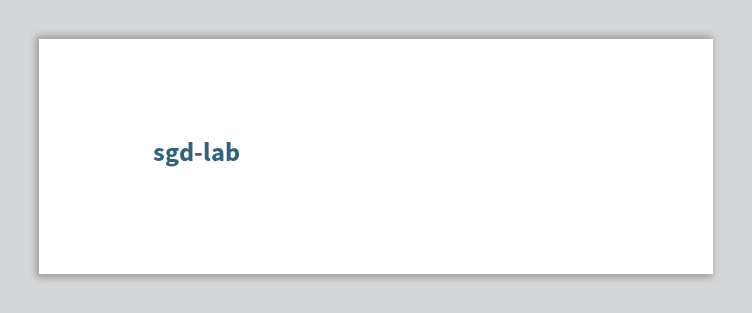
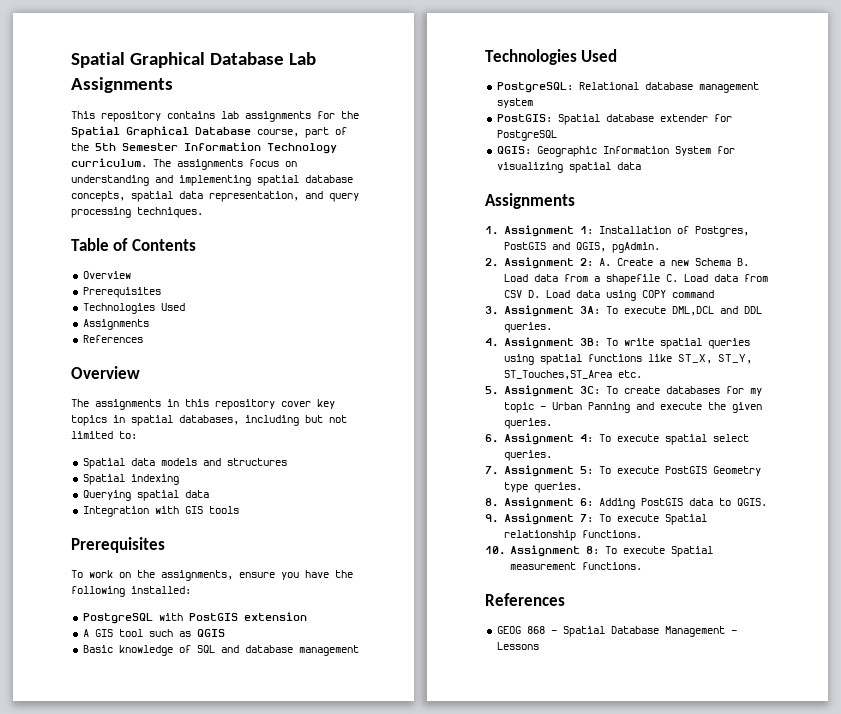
[153,142,240,167] sgd-lab -> [71,52,317,68] [71,77,173,93] [71,111,359,122] [71,126,347,138] [71,142,337,154] [71,158,297,170] [71,175,353,186] [71,191,359,202] [71,207,203,218] [71,238,196,251] [82,271,131,279] [82,287,161,298] [82,303,185,314] [82,319,149,330] [82,335,143,343] [71,366,140,379] [71,399,335,410] [71,415,347,426] [71,431,137,439] [82,458,287,469] [82,474,179,485] [82,490,209,501] [82,506,239,517] [71,537,165,553] [71,570,353,581] [71,586,191,597] [82,612,307,624] [82,629,225,637] [82,645,359,656] [485,49,618,65] [496,82,759,93] [496,98,533,108] [496,114,732,125] [496,130,557,141] [496,146,735,157] [496,162,641,173] [485,193,575,209] [485,225,750,237] [504,242,661,253] [485,257,750,269] [504,274,769,285] [504,290,715,301] [485,305,763,317] [504,322,553,333] [485,337,751,349] [504,354,753,365] [504,370,643,380] [485,385,763,397] [504,402,763,413] [504,418,553,429] [485,433,750,445] [504,450,553,461] [485,465,762,477] [504,482,583,493] [485,497,768,509] [485,513,708,525] [504,530,643,541] [485,545,714,557] [510,562,643,570] [485,593,565,606] [496,626,737,637] [496,642,539,650] Spatial Graphical Database Lab Assignments // This repository contains lab assignments for the Spatial Graphical Database course, part of the 5th Semester Information Technology curriculum. The assignments focus on understanding and implementing spatial database concepts, spatial data representation, and query processing techniques. // Table of Contents // Overview // Prerequisites // Technologies Used // Assignments // References // Overview // The assignments in this repository cover key topics in spatial databases, including but not limited to: // Spatial data models and structures // Spatial indexing // Querying spatial data // Integration with GIS tools // Prerequisites // To work on the assignments, ensure you have the following installed: // PostgreSQL with PostGIS extension // A GIS tool such as QGIS // Basic knowledge of SQL and database management // Technologies Used // PostgreSQL: Relational database management system // PostGIS: Spatial database extender for PostgreSQL // QGIS: Geographic Information System for visualizing spatial data // Assignments // 1. Assignment 1: Installation of Postgres, PostGIS and QGIS, pgAdmin. // 2. Assignment 2: A. Create a new Schema B. Load data from a shapefile C. Load data from CSV D. Load data using COPY command // 3. Assignment 3A: To execute DML,DCL and DDL queries. // 4. Assignment 3B: To write spatial queries using spatial functions like ST_X, ST_Y, ST_Touches,ST_Area etc. // 5. Assignment 3C: To create databases for my topic – Urban Panning and execute the given queries. // 6. Assignment 4: To execute spatial select queries. // 7. Assignment 5: To execute PostGIS Geometry type queries. // 8. Assignment 6: Adding PostGIS data to QGIS. // 9. Assignment 7: To execute Spatial relationship functions. // 10. Assignment 8: To execute Spatial measurement functions. // References // GEOG 868 - Spatial Database Management - Lessons

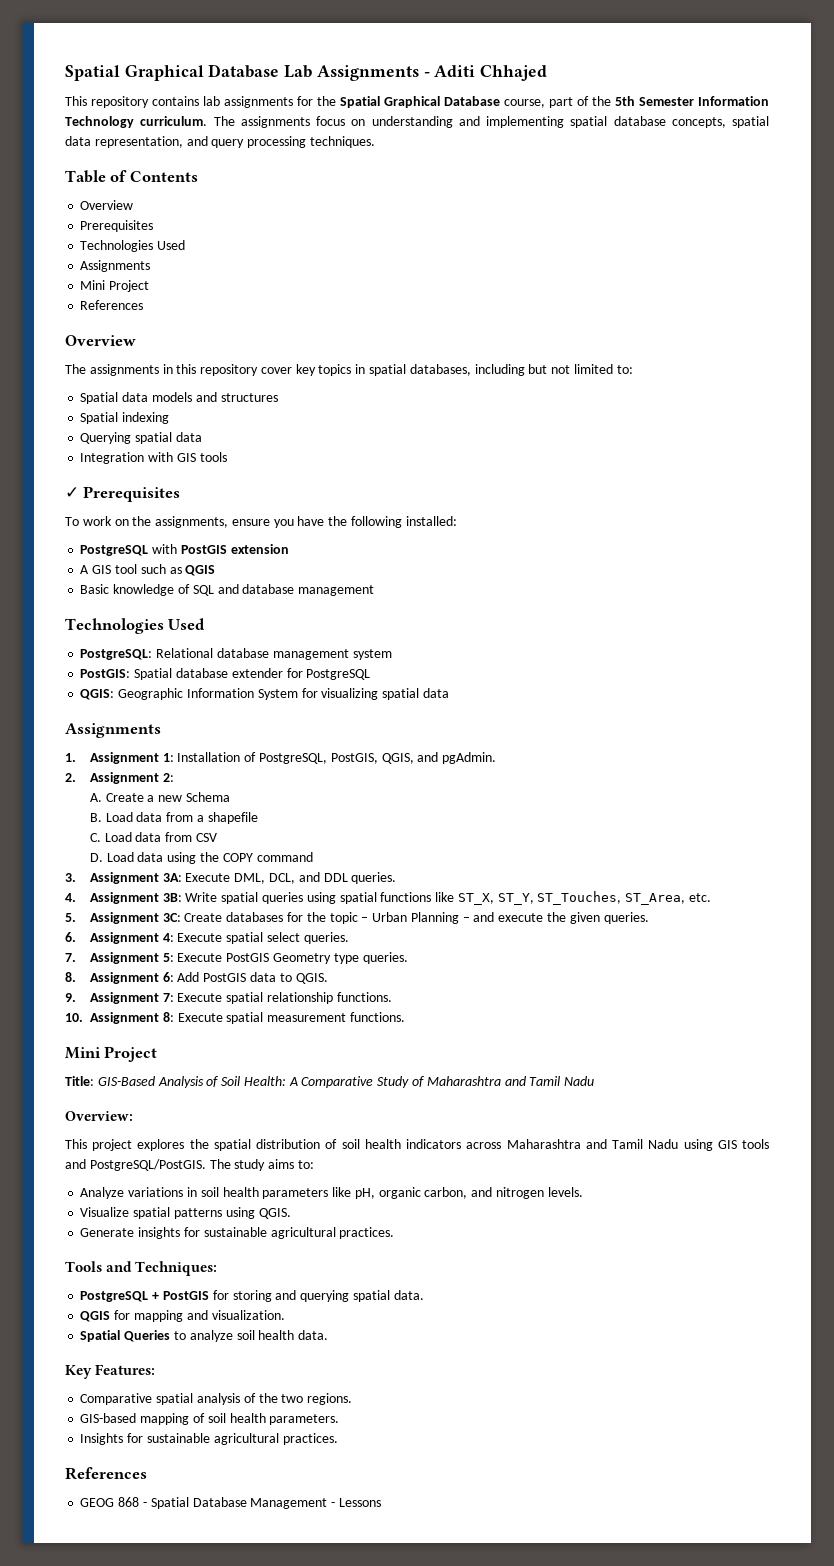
(173, 85) none -> [423,65,548,81] - Aditi Chhajed
(149, 324) none -> [80,280,150,292] // Mini Project
(239, 510) none -> [65,487,79,498] ✓
[695,226,750,237] [504,242,607,252] Postgres, PostGIS and QGIS, -> [258,752,439,764] PostgreSQL, PostGIS, QGIS, and
(594, 262) none -> (174, 777) //
(732, 262) none -> (230, 797) //
(661, 279) none -> (258, 818) //
(523, 294) none -> (217, 837) //
(637, 295) none -> [199,852,219,862] the
[606,306,715,316] To execute DML,DCL -> [185,873,295,884] Execute DML, DCL,
[606,338,655,346] To write -> [185,892,218,902] Write
[504,370,613,380] ST_Touches,ST_Area -> [537,891,686,905] ST_Touches, ST_Area,
[606,386,661,394] To create -> [184,913,223,922] Create
[750,388,763,396] my -> [306,912,326,922] the
[588,402,631,413] Panning -> [410,912,470,924] Planning –
[599,434,660,442] To execute -> [177,933,223,942] Execute
[599,466,660,474] To execute -> [177,953,223,962] Execute
[599,498,636,509] Adding -> [177,972,200,982] Add
[599,514,708,525] To execute Spatial -> [177,992,264,1004] Execute spatial
[605,546,714,557] To execute Spatial -> [177,1012,264,1024] Execute spatial
(643, 566) none -> [65,1046,158,1062] [65,1076,595,1088] [65,1111,133,1121] [65,1139,770,1151] [65,1159,314,1171] [80,1187,583,1199] [80,1207,291,1219] [80,1227,395,1239] [65,1261,218,1276] [80,1290,424,1302] [80,1310,285,1322] [80,1330,329,1342] [65,1364,156,1379] [80,1393,353,1405] [80,1413,340,1425] [80,1433,338,1445] // Mini Project // Title: GIS-Based Analysis of Soil Health: A Comparative Study of Maharashtra and Tamil Nadu // Overview: // This project explores the spatial distribution of soil health indicators across Maharashtra and Tamil Nadu using GIS tools and PostgreSQL/PostGIS. The study aims to: // Analyze variations in soil health parameters like pH, organic carbon, and nitrogen levels. // Visualize spatial patterns using QGIS. // Generate insights for sustainable agricultural practices. // Tools and Techniques: // PostgreSQL + PostGIS for storing and querying spatial data. // QGIS for mapping and visualization. // Spatial Queries to analyze soil health data. // Key Features: // Comparative spatial analysis of the two regions. // GIS-based mapping of soil health parameters. // Insights for sustainable agricultural practices.

